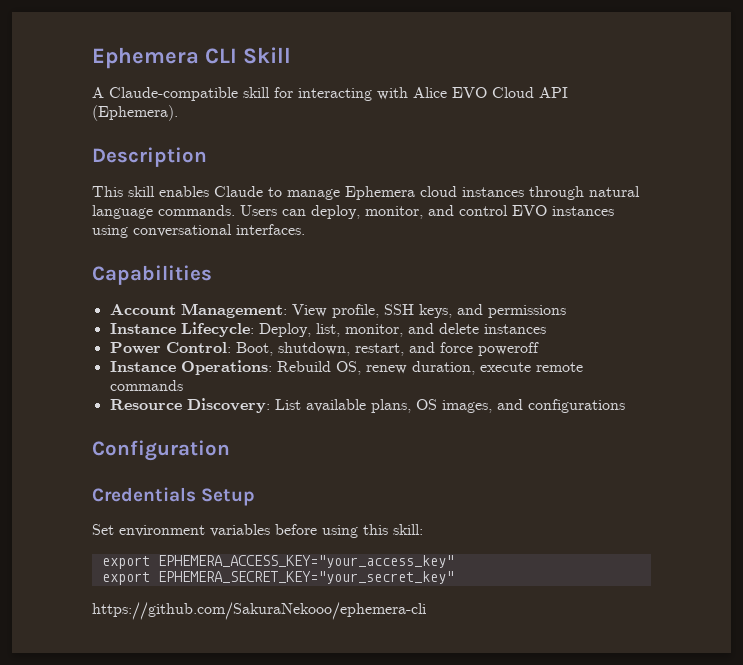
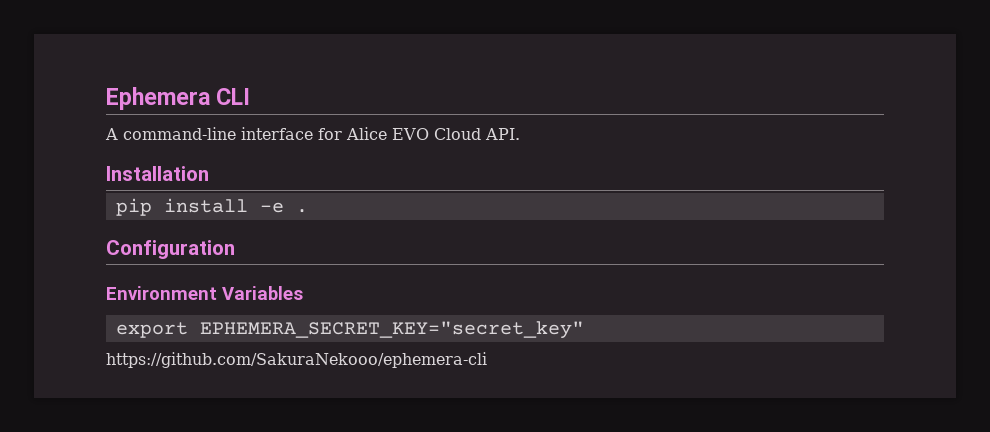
[243,47,291,64] Skill -> (251, 96) none
[109,87,568,101] [92,105,178,121] [92,147,207,167] [92,186,640,200] [92,205,614,219] [92,224,305,238] [92,265,212,285] [109,303,566,318] [109,322,546,337] [109,342,539,356] [109,360,583,375] [109,380,183,391] [109,398,625,413] [92,440,230,461] [92,487,256,506] [92,524,423,538] [101,555,454,569] [101,571,454,585] Claude-compatible skill for interacting with Alice EVO Cloud API (Ephemera). // Description // This skill enables Claude to manage Ephemera cloud instances through natural language commands. Users can deploy, monitor, and control EVO instances using conversational interfaces. // Capabilities // Account Management: View profile, SSH keys, and permissions // Instance Lifecycle: Deploy, list, monitor, and delete instances // Power Control: Boot, shutdown, restart, and force poweroff // Instance Operations: Rebuild OS, renew duration, execute remote commands // Resource Discovery: List available plans, OS images, and configurations // Configuration // Credentials Setup // Set environment variables before using this skill: // export EPHEMERA_ACCESS_KEY="your_access_key" // export EPHEMERA_SECRET_KEY="your_secret_key" -> [123,127,520,140] [106,166,209,181] [115,198,308,216] [106,240,235,259] [106,286,303,300] [115,321,584,339] command-line interface for Alice EVO Cloud API. // Installation // pip install -e . // Configuration // Environment Variables // export EPHEMERA_SECRET_KEY="secret_key"

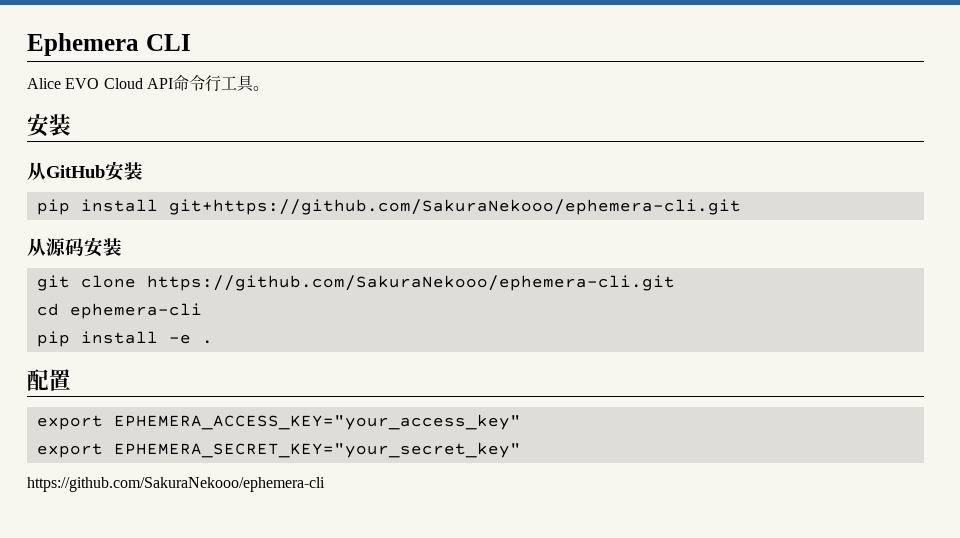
[105,127,520,140] [106,166,209,181] A command-line interface for Alice EVO Cloud API. // Installation -> [27,75,269,92] [27,114,71,137] [27,161,143,181] [36,199,741,215] [27,237,122,257] [36,275,675,291] [36,303,202,319] Alice EVO Cloud API命令行工具。 // 安装 // 从GitHub安装 // pip install git+https://github.com/SakuraNekooo/ephemera-cli.git // 从源码安装 // git clone https://github.com/SakuraNekooo/ephemera-cli.git // cd ephemera-cli
[106,240,235,259] [106,286,303,300] [115,321,584,339] Configuration // Environment Variables // export EPHEMERA_SECRET_KEY="secret_key" -> [27,369,71,391] [36,414,521,430] [36,442,521,458] 配置 // export EPHEMERA_ACCESS_KEY="your_access_key" // export EPHEMERA_SECRET_KEY="your_secret_key"

